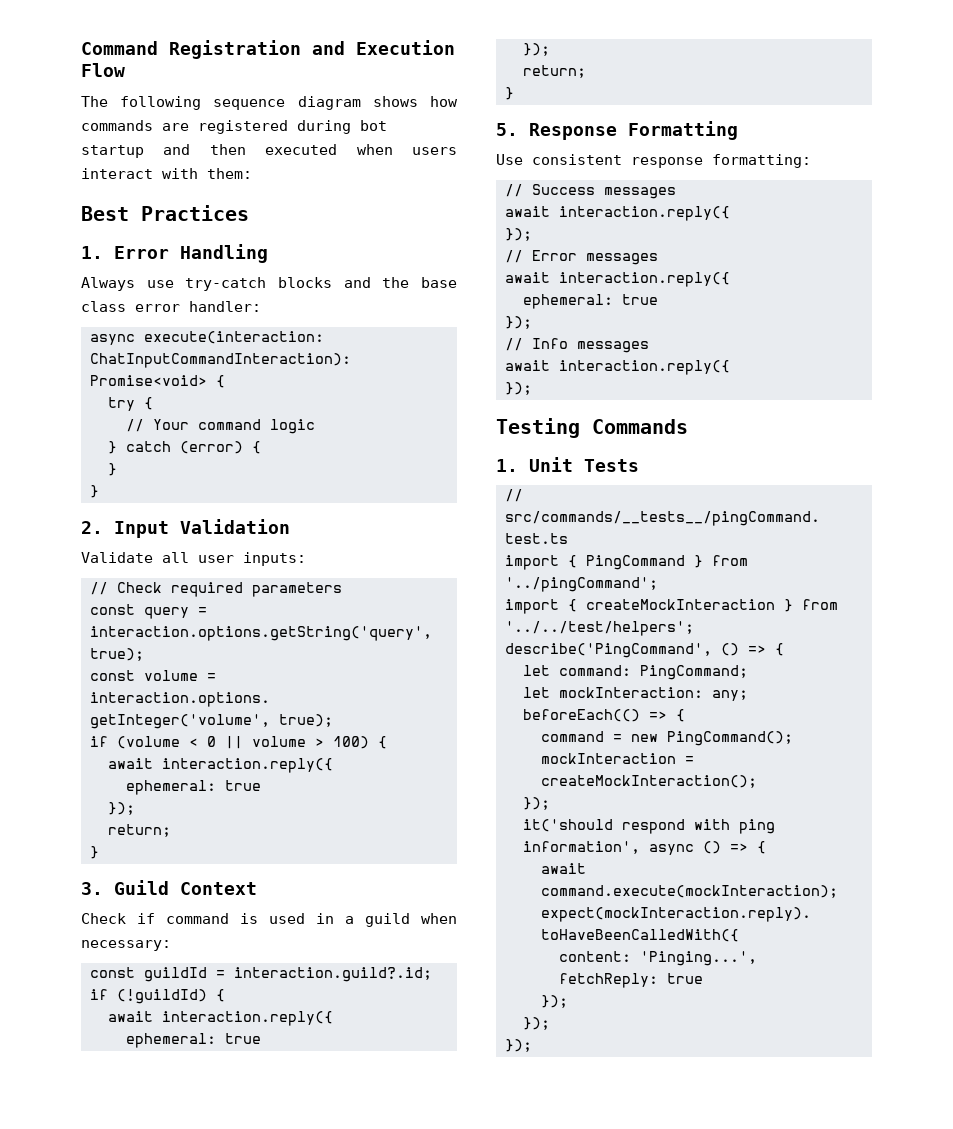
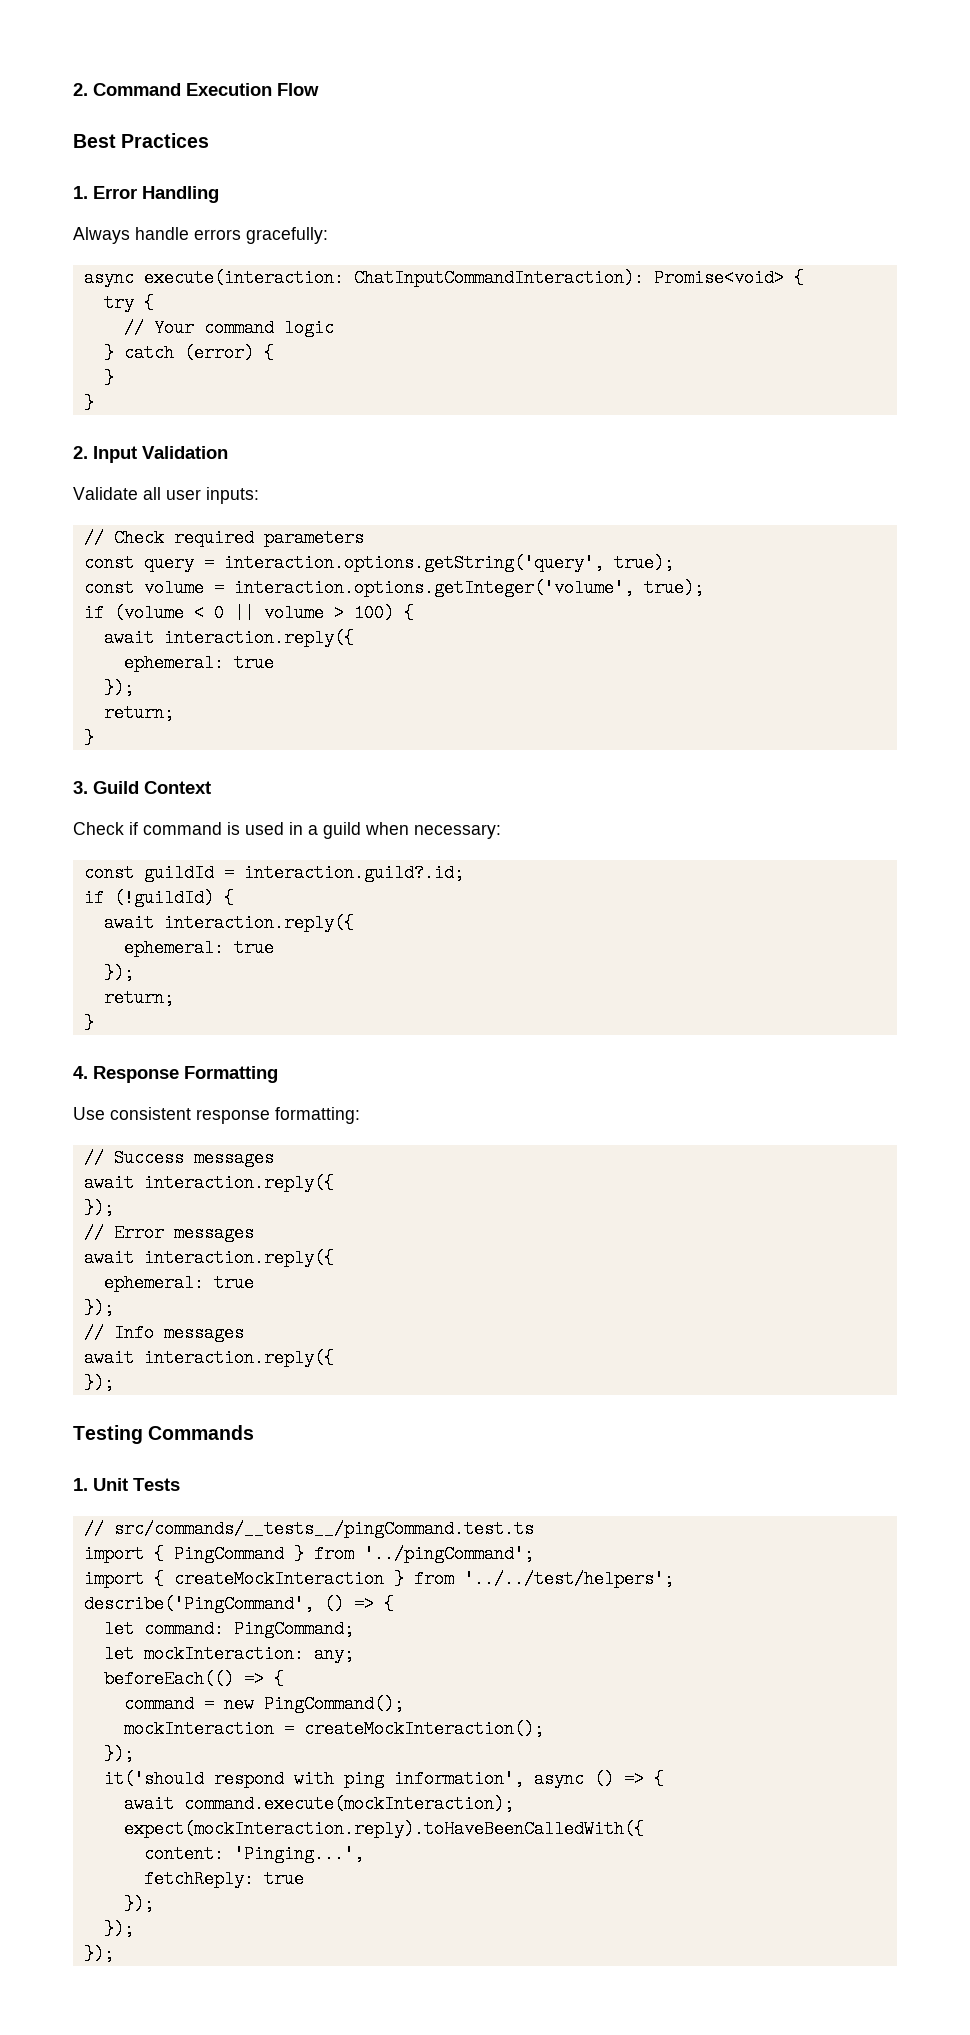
[81,40,345,59] Command Registration and -> [73,83,181,96] 2. Command
[81,96,458,110] [81,120,387,134] [81,144,457,158] [81,168,252,179] // The following sequence diagram shows how commands are registered during bot startup and then executed when users interact with them: -> (319, 89) none
[146,277,458,291] [81,301,261,312] use try-catch blocks and the base class error handler: -> [135,227,328,244] handle errors gracefully:
[496,123,518,136] 5. -> [73,1066,88,1079] 4.

